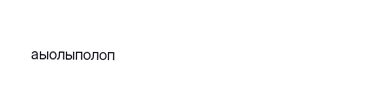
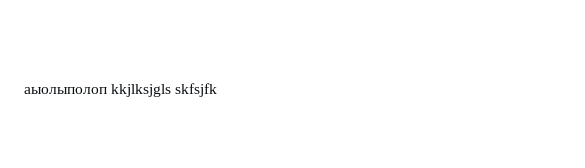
(115, 56) none -> [111,83,218,97] kkjlksjgls skfsjfk

